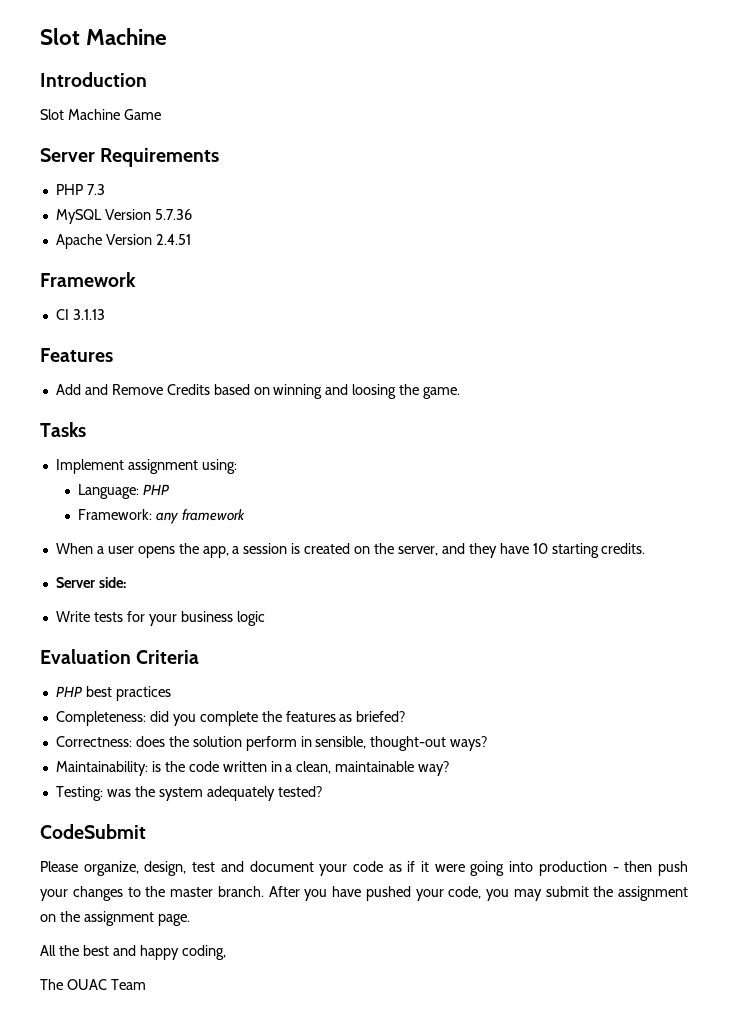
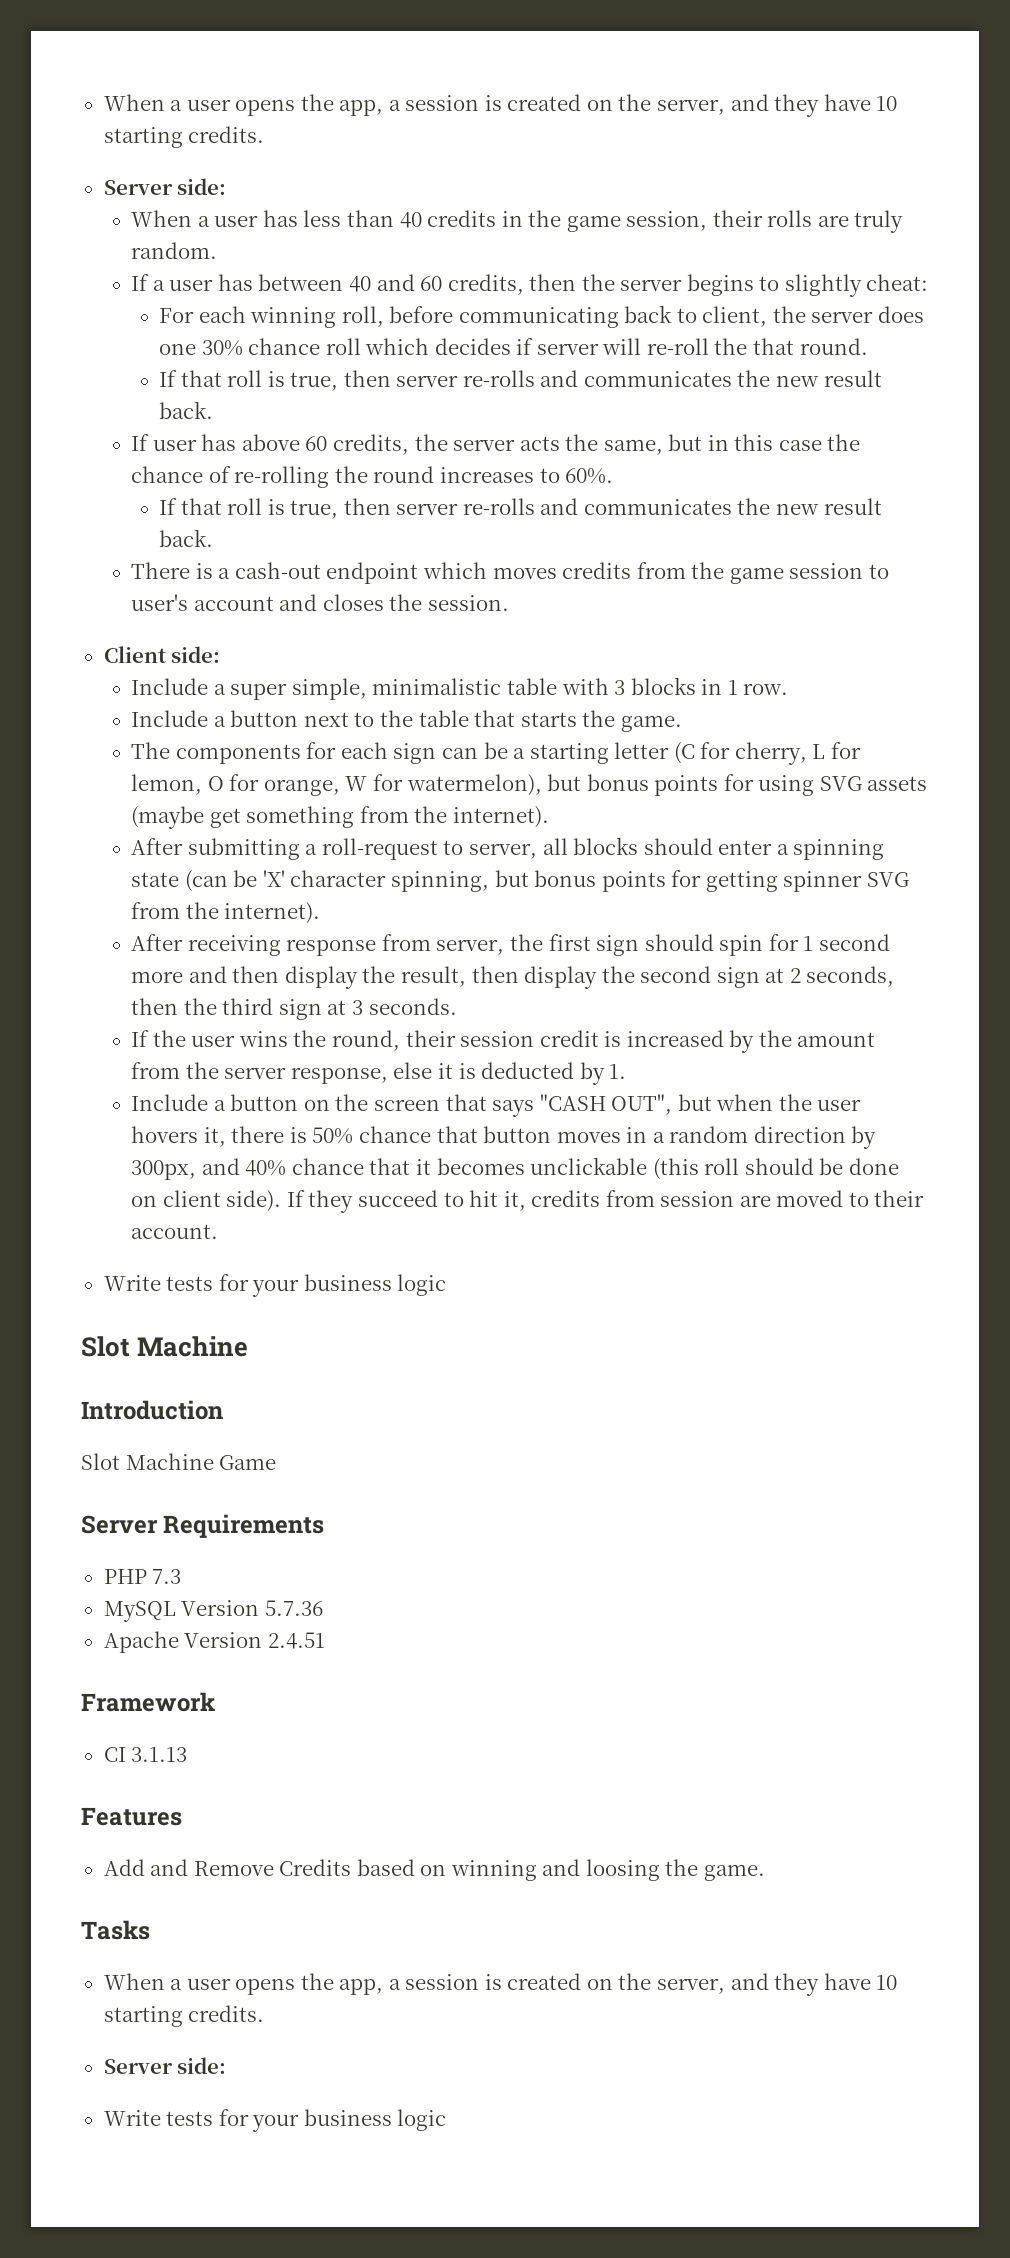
(40, 36) none -> [103,94,898,117] [103,126,265,148] [103,178,227,195] [131,210,904,233] [131,242,218,259] [131,274,929,297] [159,305,924,328] [159,338,868,356] [159,370,882,391] [159,401,214,419] [131,434,861,455] [131,466,614,488] [159,498,882,519] [159,529,214,547] [131,562,889,584] [131,594,509,611] [103,646,221,663] [131,677,789,700] [131,710,682,732] [131,742,861,765] [131,774,928,796] [131,806,549,829] [131,837,885,860] [131,870,909,892] [131,902,321,924] [131,934,890,956] [131,966,895,989] [131,998,457,1020] [131,1030,876,1053] [131,1062,627,1085] [131,1094,862,1117] [131,1126,877,1149] [131,1157,899,1180] [131,1190,925,1213] [131,1224,219,1239] [103,1274,447,1297] When a user opens the app, a session is created on the server, and they have 10 starting credits. // Server side: // When a user has less than 40 credits in the game session, their rolls are truly random. // If a user has between 40 and 60 credits, then the server begins to slightly cheat: // For each winning roll, before communicating back to client, the server does one 30% chance roll which decides if server will re-roll the that round. // If that roll is true, then server re-rolls and communicates the new result back. // If user has above 60 credits, the server acts the same, but in this case the chance of re-rolling the round increases to 60%. // If that roll is true, then server re-rolls and communicates the new result back. // There is a cash-out endpoint which moves credits from the game session to user's account and closes the session. // Client side: // Include a super simple, minimalistic table with 3 blocks in 1 row. // Include a button next to the table that starts the game. // The components for each sign can be a starting letter (C for cherry, L for lemon, O for orange, W for watermelon), but bonus points for using SVG assets (maybe get something from the internet). // After submitting a roll-request to server, all blocks should enter a spinning state (can be 'X' character spinning, but bonus points for getting spinner SVG from the internet). // After receiving response from server, the first sign should spin for 1 second more and then display the result, then display the second sign at 2 seconds, then the third sign at 3 seconds. // If the user wins the round, their session credit is increased by the amount from the server response, else it is deducted by 1. // Include a button on the screen that says "CASH OUT", but when the user hovers it, there is 50% chance that button moves in a random direction by 300px, and 40% chance that it becomes unclickable (this roll should be done on client side). If they succeed to hit it, credits from session are moved to their account. // Write tests for your business logic //
[55,459,237,474] [78,484,170,499] [78,509,245,524] // Implement assignment using: // Language: PHP // Framework: any framework -> (150, 1930) none
[40,649,200,664] [55,686,171,701] [55,711,406,726] [55,736,488,751] [55,761,450,776] [55,786,322,801] [40,824,146,839] [40,861,688,876] [40,886,688,901] [40,911,190,926] [40,945,226,960] [40,979,146,990] // Evaluation Criteria // PHP best practices // Completeness: did you complete the features as briefed? // Correctness: does the solution perform in sensible, thought-out ways? // Maintainability: is the code written in a clean, maintainable way? // Testing: was the system adequately tested? // CodeSubmit // Please organize, design, test and document your code as if it were going into production - then push your changes to the master branch. After you have pushed your code, you may submit the assignment on the assignment page. // All the best and happy coding, // The OUAC Team -> (447, 2120) none

